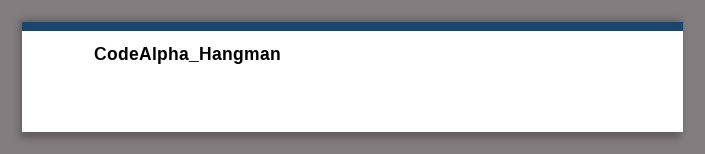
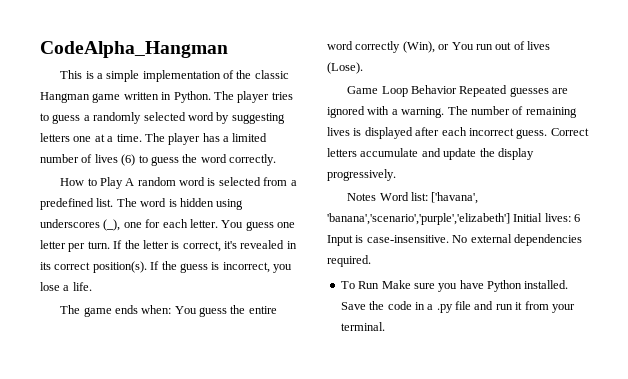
(281, 55) none -> [60,70,289,82] [40,91,293,103] [40,112,285,124] [40,133,268,145] [40,154,276,166] [60,177,297,189] [40,198,244,210] [40,219,295,231] [40,240,297,252] [40,261,292,273] [40,282,92,291] [60,305,277,317] [327,41,550,53] [327,62,363,74] [347,85,569,97] [327,106,577,118] [327,127,589,139] [327,148,534,160] [327,169,396,181] [347,192,479,204] [327,213,581,225] [327,234,582,246] [327,255,371,267] [340,280,569,292] [340,301,575,313] [340,322,385,331] // This is a simple implementation of the classic Hangman game written in Python. The player tries to guess a randomly selected word by suggesting letters one at a time. The player has a limited number of lives (6) to guess the word correctly. // How to Play A random word is selected from a predefined list. The word is hidden using underscores (_), one for each letter. You guess one letter per turn. If the letter is correct, it's revealed in its correct position(s). If the guess is incorrect, you lose a life. // The game ends when: You guess the entire word correctly (Win), or You run out of lives (Lose). // Game Loop Behavior Repeated guesses are ignored with a warning. The number of remaining lives is displayed after each incorrect guess. Correct letters accumulate and update the display progressively. // Notes Word list: ['havana', 'banana','scenario','purple','elizabeth'] Initial lives: 6 Input is case-insensitive. No external dependencies required. // To Run Make sure you have Python installed. Save the code in a .py file and run it from your terminal.

